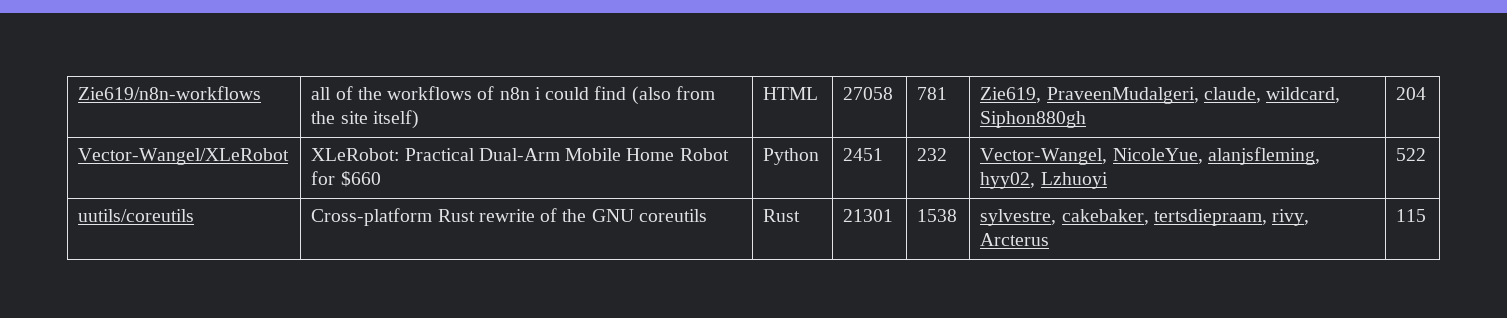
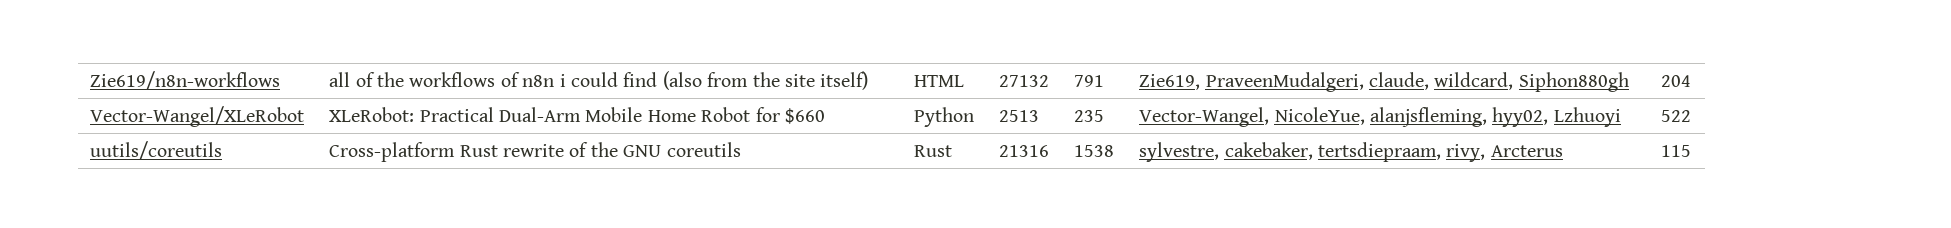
[843,87,894,100] [917,87,948,100] 27058 | 781 -> [999,75,1050,87] [1074,75,1105,87] 27132 | 791
[843,148,884,161] [917,148,948,161] 2451 | 232 -> [999,110,1040,122] [1074,110,1105,122] 2513 | 235
[843,209,894,222] 21301 -> [999,145,1050,157] 21316

